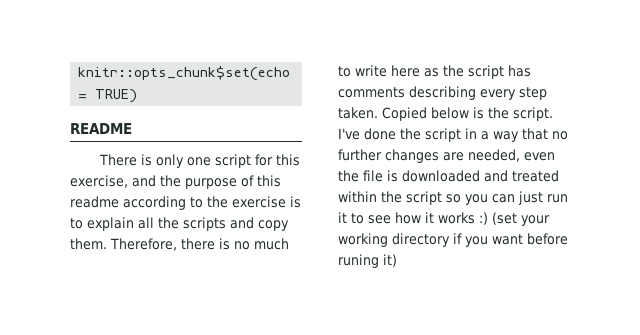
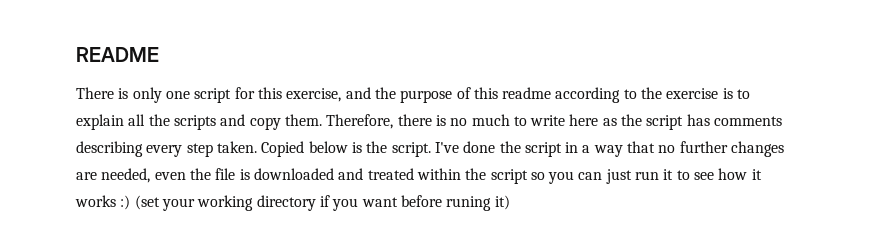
[78,66,291,81] [78,89,138,103] knitr::opts_chunk$set(echo = TRUE) // -> (76, 54) none

